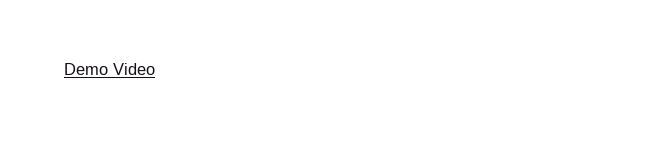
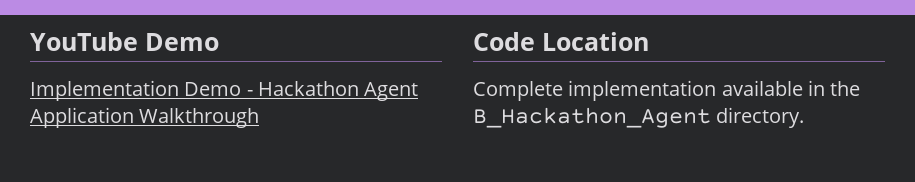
[64,63,155,75] Demo Video -> [30,32,219,51] [30,80,419,101] [30,107,260,128] [473,32,649,51] [473,80,861,101] [473,107,805,128] YouTube Demo // Implementation Demo - Hackathon Agent Application Walkthrough // Code Location // Complete implementation available in the B_Hackathon_Agent directory.

